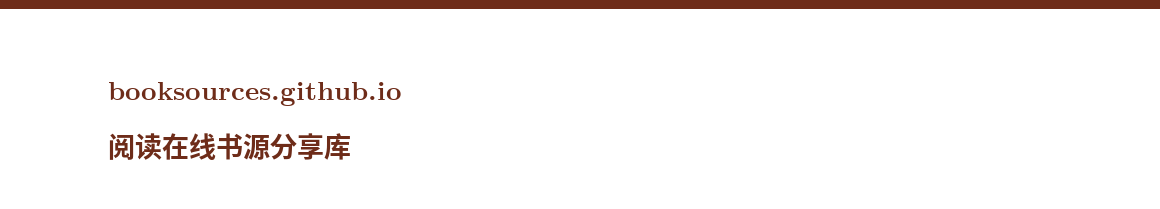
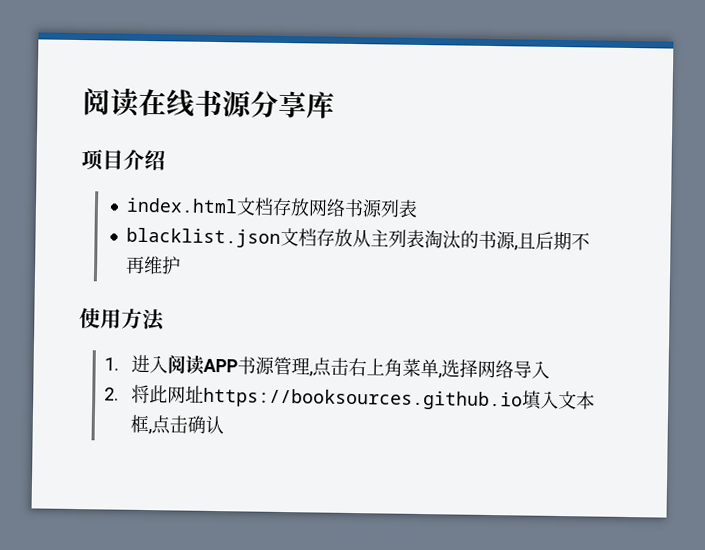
[108,82,402,106] booksources.github.io // -> (82, 102) none
(351, 146) none -> [81,149,166,171] [126,197,419,218] [126,227,591,251] [125,255,182,275] [79,308,166,332] [104,354,550,379] [104,384,595,411] [129,414,224,435] // 项目介绍 // index.html文档存放网络书源列表 // blacklist.json文档存放从主列表淘汰的书源,且后期不再维护 // 使用方法 // 1.进入阅读APP书源管理,点击右上角菜单,选择网络导入 // 2.将此网址https://booksources.github.io填入文本框,点击确认

